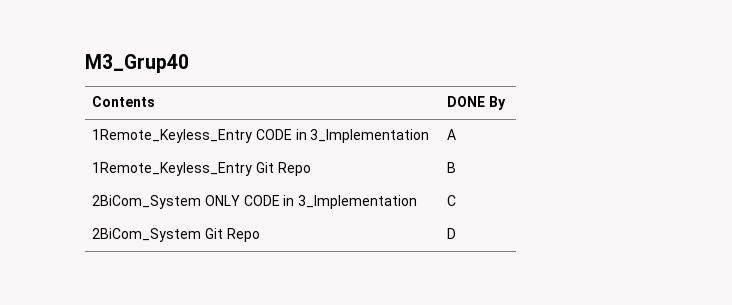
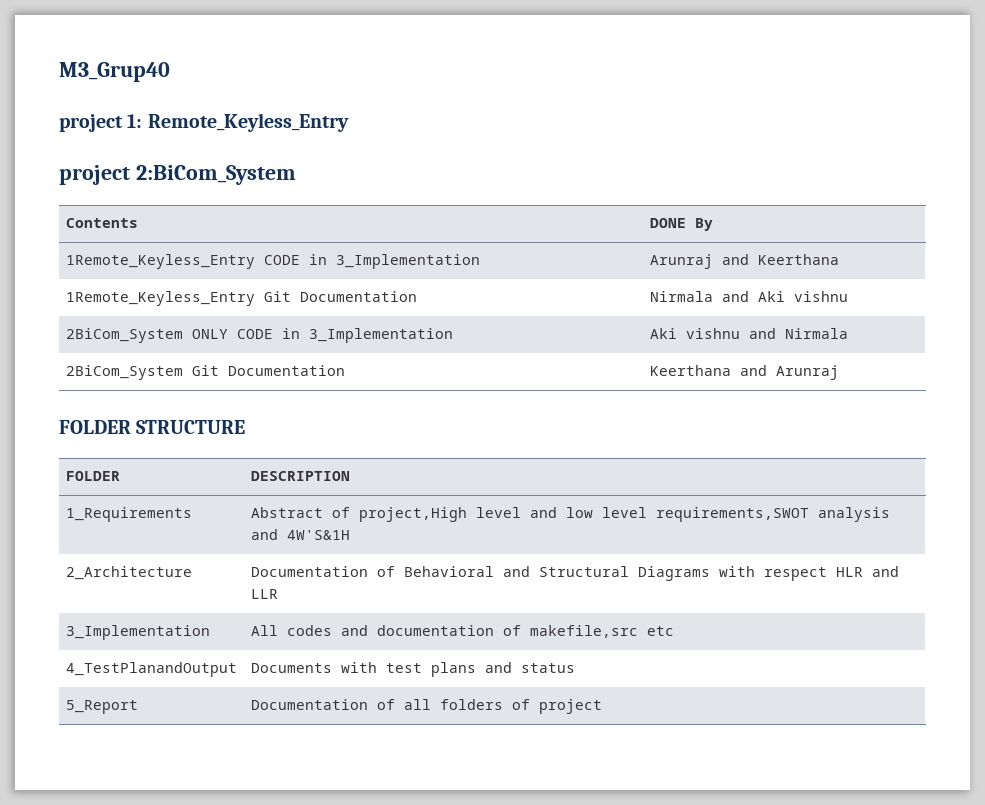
(189, 63) none -> [59,113,349,132] [59,165,296,185] // project 1: Remote_Keyless_Entry // project 2:BiCom_System
[447,129,457,140] A -> [649,254,839,269] Arunraj and Keerthana
[277,162,311,176] [447,162,457,173] Repo | B -> [299,291,417,302] [649,291,848,302] Documentation | Nirmala and Aki vishnu
[447,195,457,206] [92,228,260,242] [447,228,457,239] C // 2BiCom_System Git Repo | D -> [649,328,848,339] [65,365,345,380] [649,365,839,380] [59,420,246,434] [65,471,120,481] [250,471,350,481] [65,507,192,522] [250,507,890,522] [250,529,350,540] [65,566,192,580] [250,566,899,581] [250,589,278,599] [65,625,210,640] [250,625,674,638] [65,662,237,677] [250,662,575,677] [65,700,138,714] [250,699,602,714] Aki vishnu and Nirmala // 2BiCom_System Git Documentation | Keerthana and Arunraj // FOLDER STRUCTURE // FOLDER | DESCRIPTION // 1_Requirements | Abstract of project,High level and low level requirements,SWOT analysis and 4W'S&1H // 2_Architecture | Documentation of Behavioral and Structural Diagrams with respect HLR and LLR // 3_Implementation | All codes and documentation of makefile,src etc // 4_TestPlanandOutput | Documents with test plans and status // 5_Report | Documentation of all folders of project

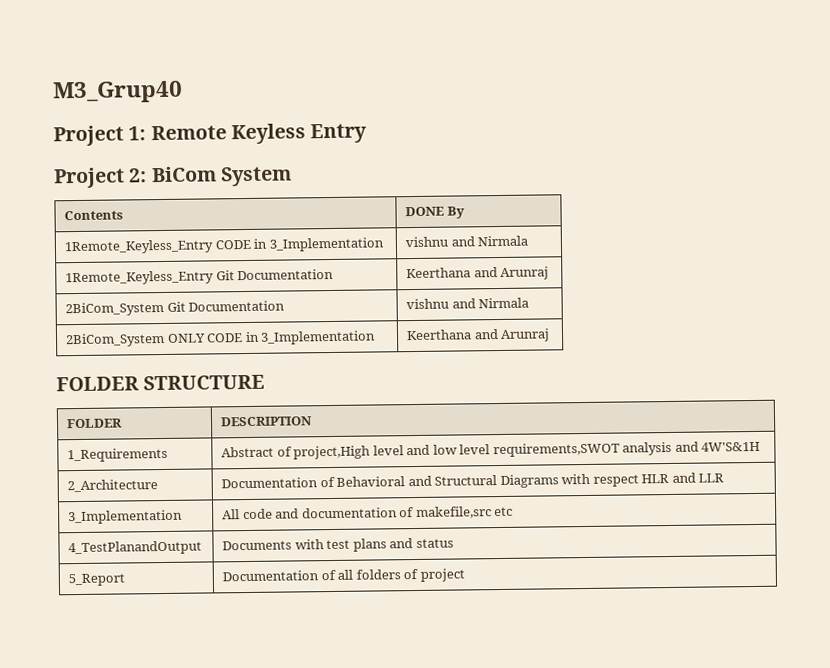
[59,113,349,132] [59,165,296,185] project 1: Remote_Keyless_Entry // project 2:BiCom_System -> [53,123,368,147] [54,166,292,189] Project 1: Remote Keyless Entry // Project 2: BiCom System
[649,254,839,269] Arunraj and Keerthana -> [405,235,529,248] vishnu and Nirmala
[649,291,848,302] Nirmala and Aki vishnu -> [406,266,550,280] [65,300,286,317] [406,297,530,310] Keerthana and Arunraj // 2BiCom_System Git Documentation | vishnu and Nirmala
[649,328,848,339] [65,365,345,380] | Aki vishnu and Nirmala // 2BiCom_System Git Documentation -> (377, 337) none
[286,625,332,636] codes -> [242,508,273,520] code

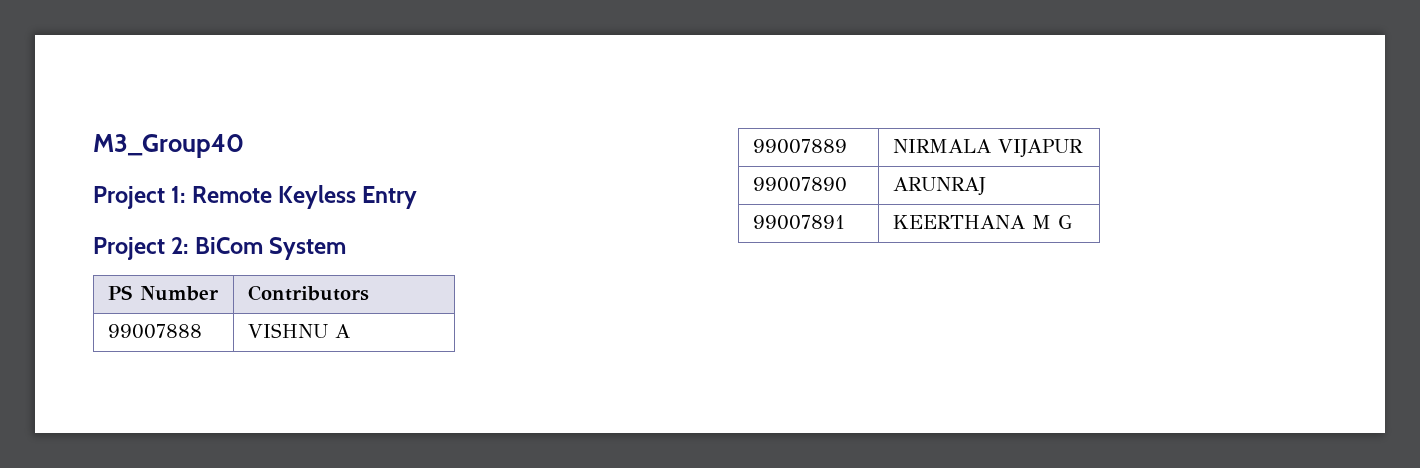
[52,80,183,104] M3_Grup40 -> [93,134,244,158] M3_Group40
[64,210,124,221] [405,206,465,219] [64,237,385,255] [405,235,529,248] [65,268,335,286] [406,266,550,280] [65,300,286,317] [406,297,530,310] [65,330,377,348] [406,328,551,342] [56,374,266,392] [66,418,124,429] [220,416,314,427] [67,447,169,463] [221,441,761,460] [67,479,159,493] [221,472,725,489] [68,509,184,525] [222,506,514,520] [68,540,203,556] [222,538,454,552] [68,573,126,587] [222,568,465,582] Contents | DONE By // 1Remote_Keyless_Entry CODE in 3_Implementation | vishnu and Nirmala // 1Remote_Keyless_Entry Git Documentation | Keerthana and Arunraj // 2BiCom_System Git Documentation | vishnu and Nirmala // 2BiCom_System ONLY CODE in 3_Implementation | Keerthana and Arunraj // FOLDER STRUCTURE // FOLDER | DESCRIPTION // 1_Requirements | Abstract of project,High level and low level requirements,SWOT analysis and 4W'S&1H // 2_Architecture | Documentation of Behavioral and Structural Diagrams with respect HLR and LLR // 3_Implementation | All code and documentation of makefile,src etc // 4_TestPlanandOutput | Documents with test plans and status // 5_Report | Documentation of all folders of project -> [108,285,220,301] [248,285,370,301] [108,324,203,339] [248,323,351,338] [753,139,848,154] [893,139,1084,158] [753,177,848,192] [893,177,987,196] [753,215,846,230] [893,215,1073,229] PS Number | Contributors // 99007888 | VISHNU A // 99007889 | NIRMALA VIJAPUR // 99007890 | ARUNRAJ // 99007891 | KEERTHANA M G

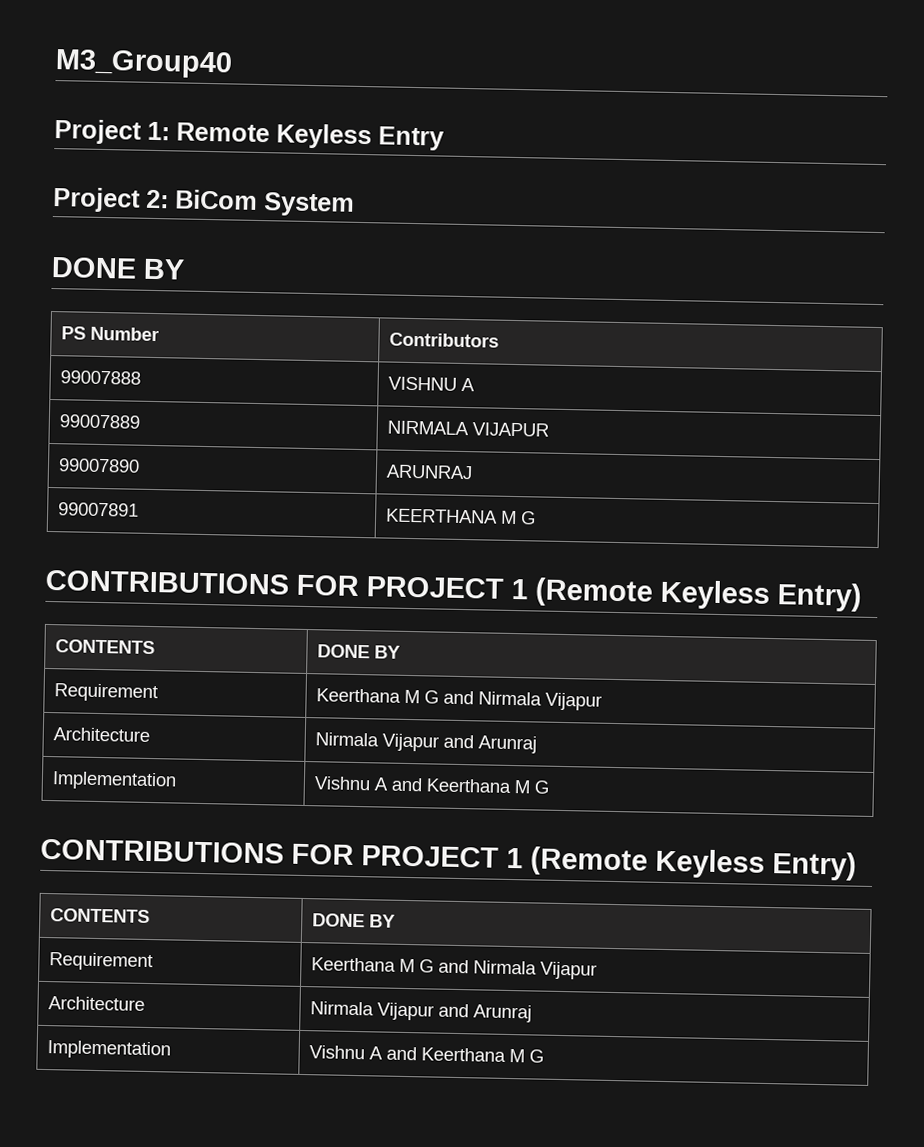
(347, 248) none -> [51,256,185,280] // DONE BY
(1073, 222) none -> [45,569,862,612] [54,639,155,655] [316,644,401,659] [53,683,158,703] [315,688,602,711] [52,727,150,742] [314,732,537,754] [51,771,177,791] [313,776,550,794] [40,838,857,881] [49,908,150,924] [311,913,396,928] [48,952,153,972] [310,957,597,980] [47,996,145,1011] [309,1001,532,1023] [46,1040,171,1060] [308,1045,544,1063] // CONTRIBUTIONS FOR PROJECT 1 (Remote Keyless Entry) // CONTENTS | DONE BY // Requirement | Keerthana M G and Nirmala Vijapur // Architecture | Nirmala Vijapur and Arunraj // Implementation | Vishnu A and Keerthana M G // CONTRIBUTIONS FOR PROJECT 1 (Remote Keyless Entry) // CONTENTS | DONE BY // Requirement | Keerthana M G and Nirmala Vijapur // Architecture | Nirmala Vijapur and Arunraj // Implementation | Vishnu A and Keerthana M G

